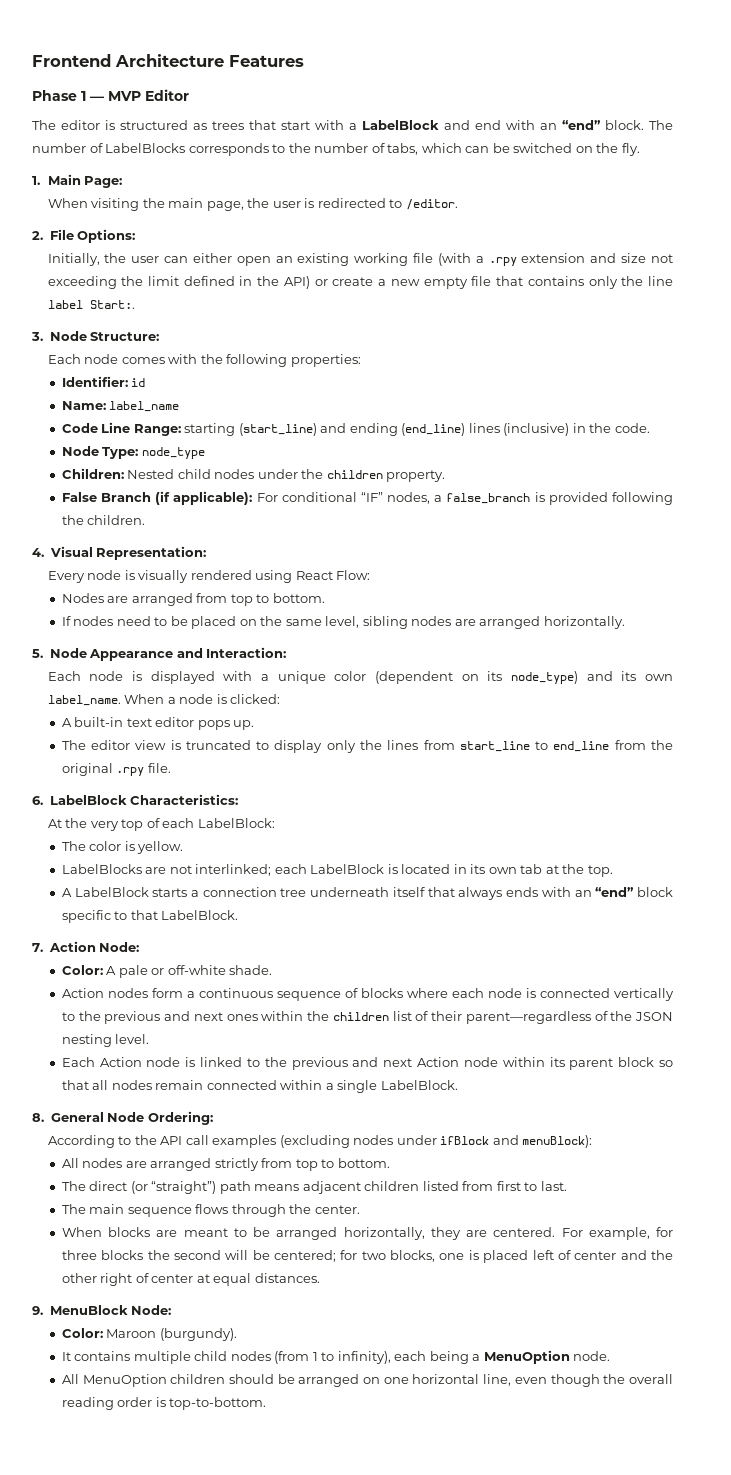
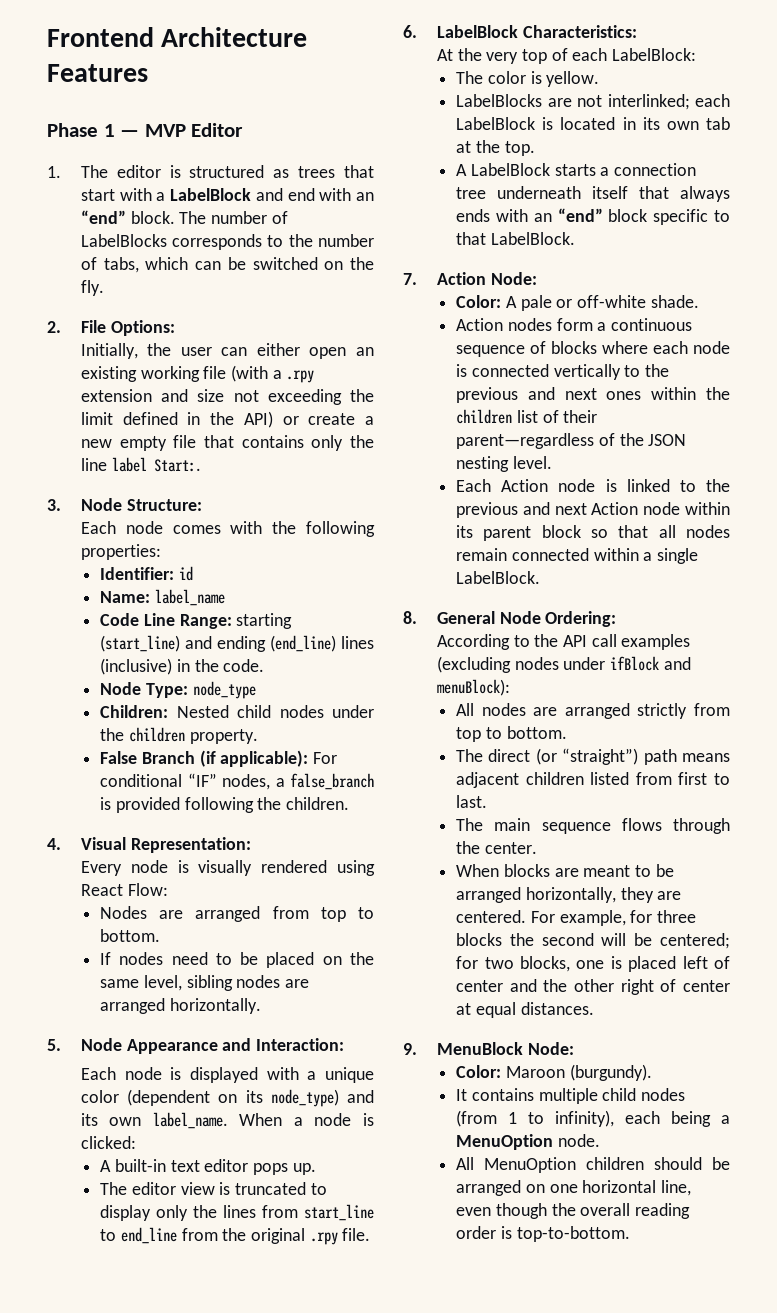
(189, 95) none -> [47,166,61,178] 1.
[32,174,123,188] [47,198,458,211] // 1. Main Page: // When visiting the main page, the user is redirected to /editor. -> (104, 288) none

